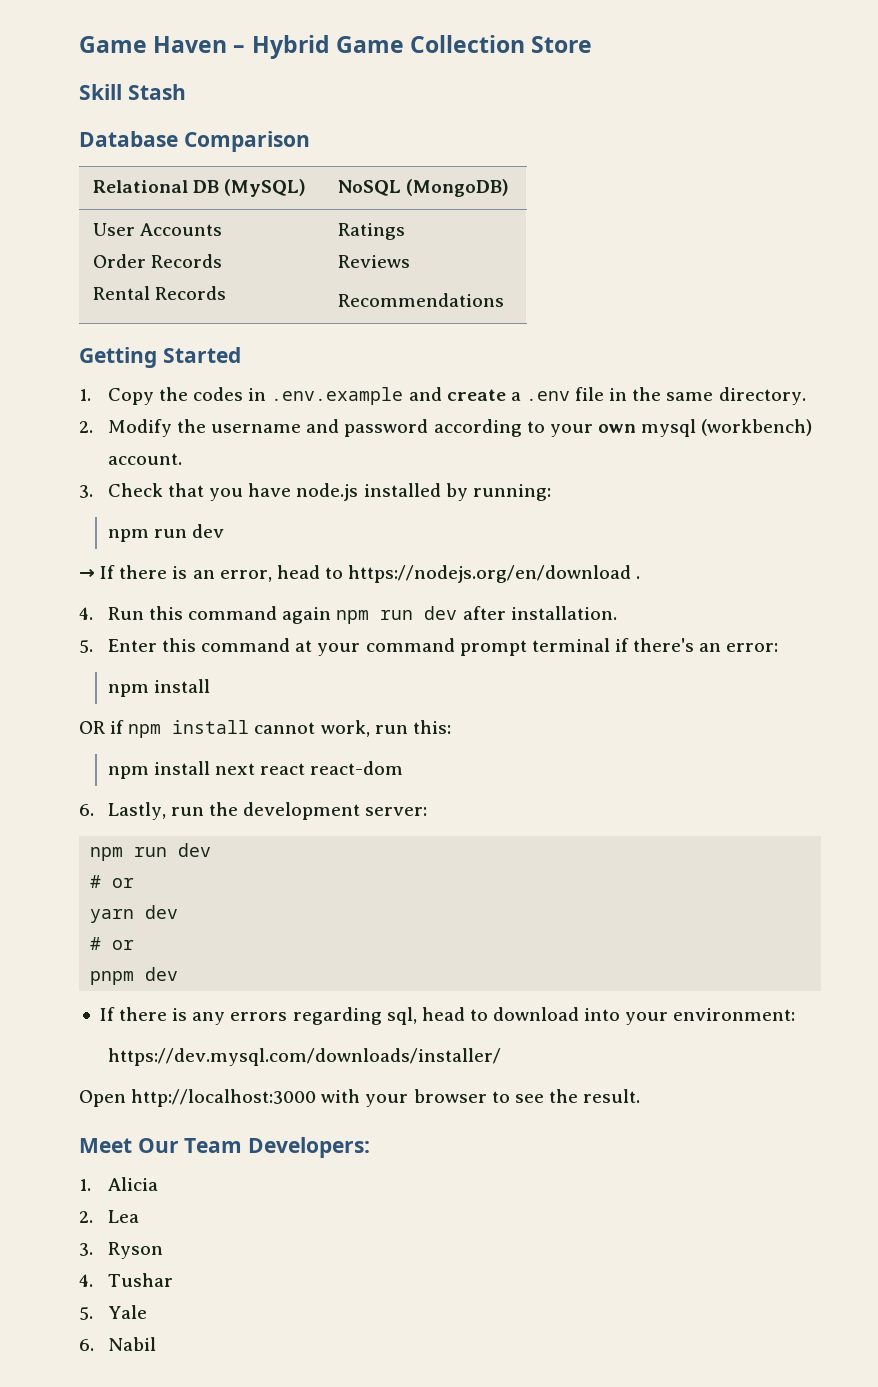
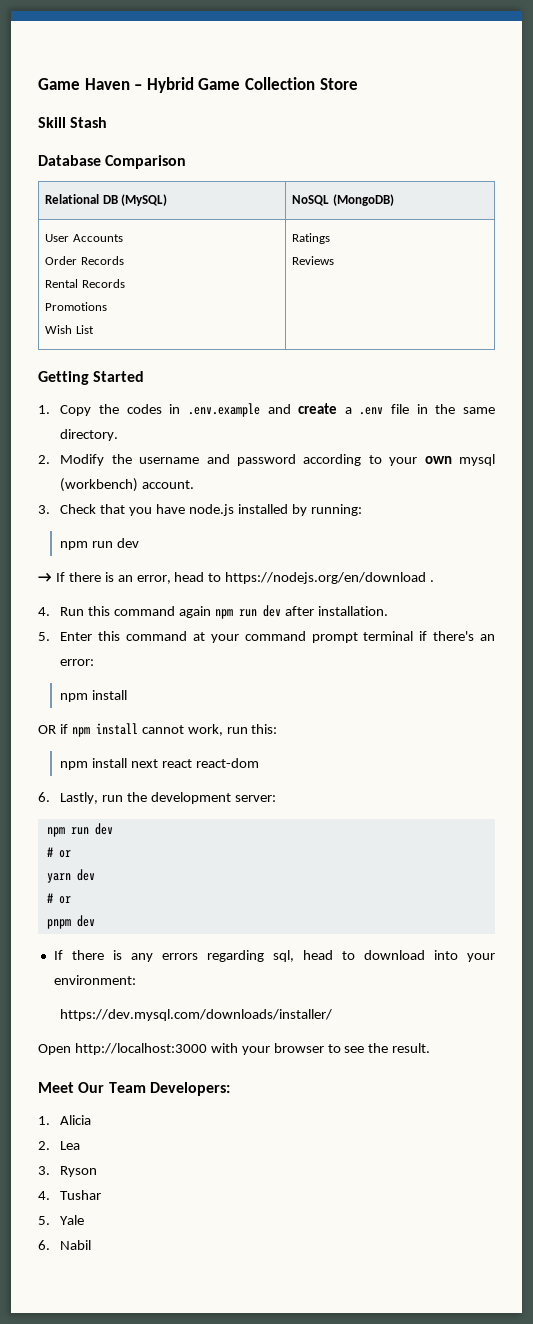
(227, 293) none -> [45,302,108,311] [45,325,94,334] // Promotions // Wish List
[338,293,505,307] // Recommendations -> (335, 260) none

